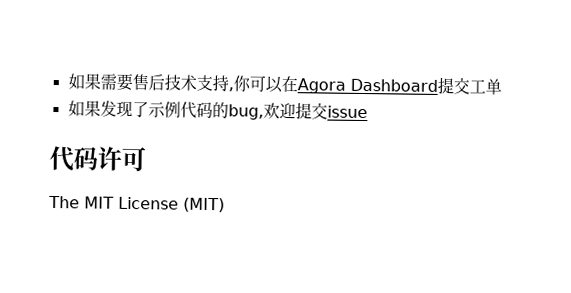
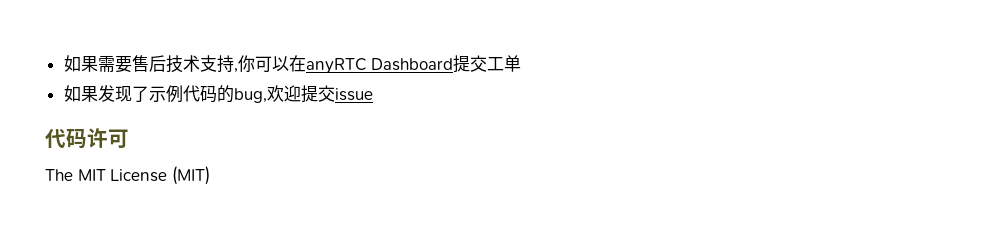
[296,78,346,94] Agora -> [305,58,367,74] anyRTC

